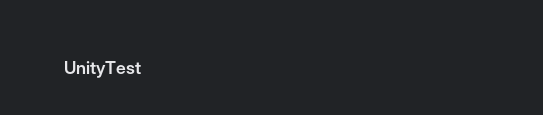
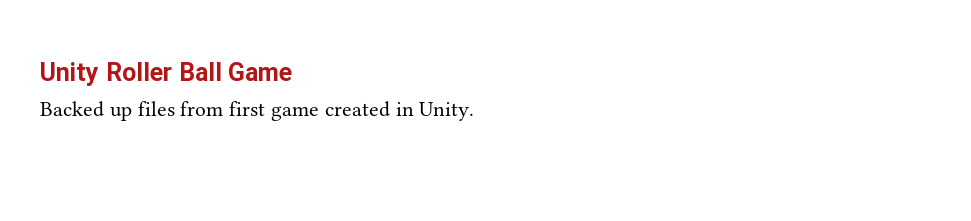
[64,61,141,78] UnityTest -> [40,62,293,86] [40,101,475,121] Unity Roller Ball Game // Backed up files from first game created in Unity.

